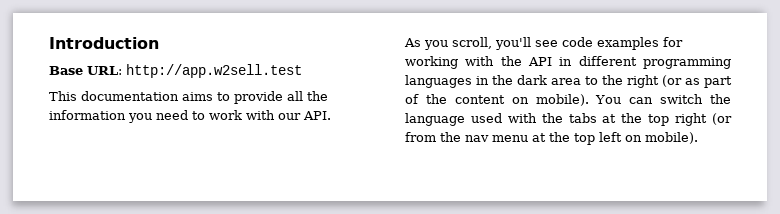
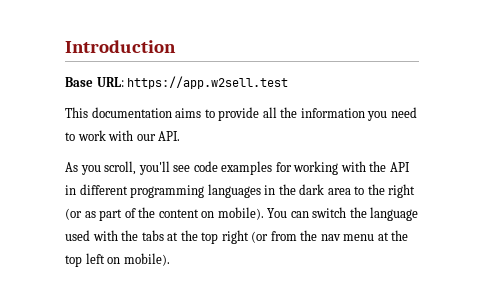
[126,64,302,78] http://app.w2sell.test -> [127,76,289,89] https://app.w2sell.test

